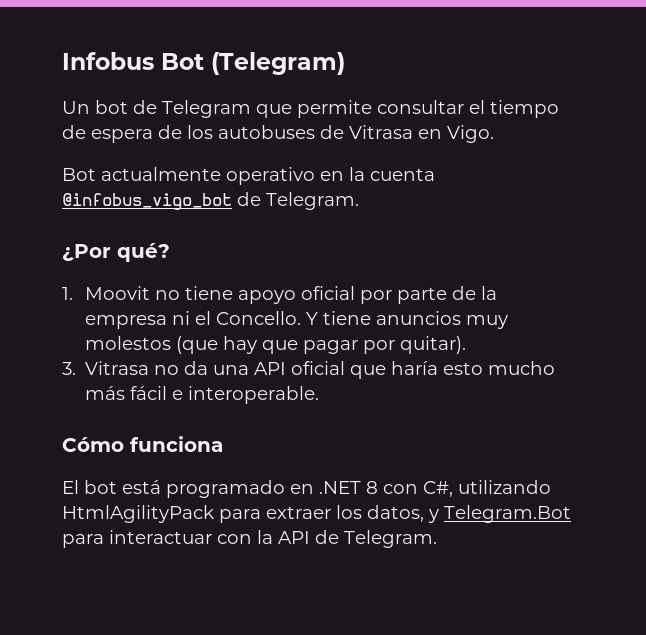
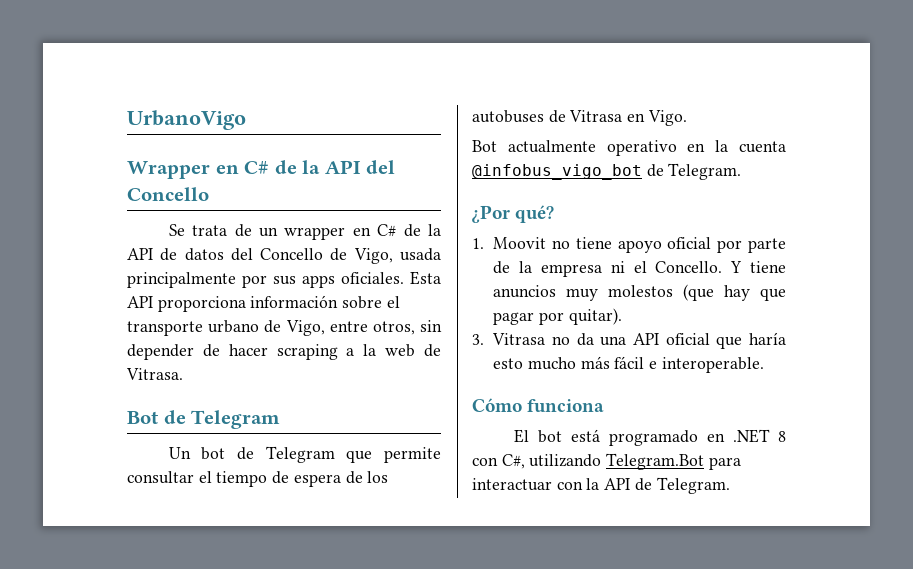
[62,52,345,75] Infobus Bot (Telegram) -> [127,110,246,130] [127,160,396,179] [127,187,209,201] [168,224,441,240] [127,248,441,264] [127,271,441,288] [127,295,400,312] [127,320,442,336] [127,344,441,360] [126,368,183,380] [127,410,281,429] UrbanoVigo // Wrapper en C# de la API del Concello // Se trata de un wrapper en C# de la API de datos del Concello de Vigo, usada principalmente por sus apps oficiales. Esta API proporciona información sobre el transporte urbano de Vigo, entre otros, sin depender de hacer scraping a la web de Vitrasa. // Bot de Telegram
[62,505,439,523] HtmlAgilityPack para extraer los datos, y -> (602, 460) none

